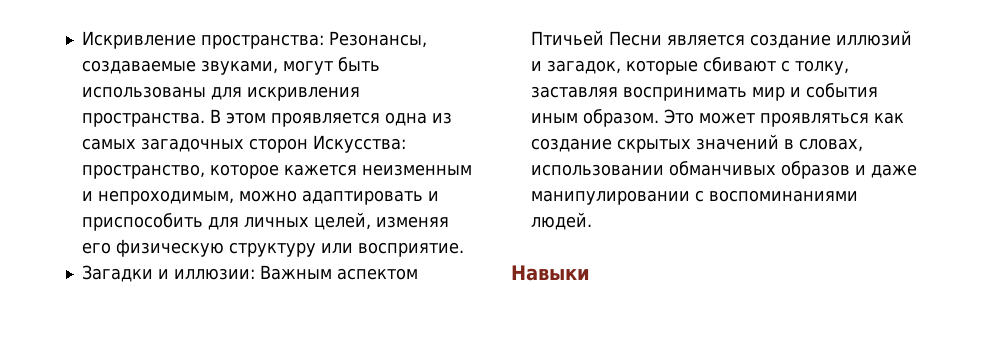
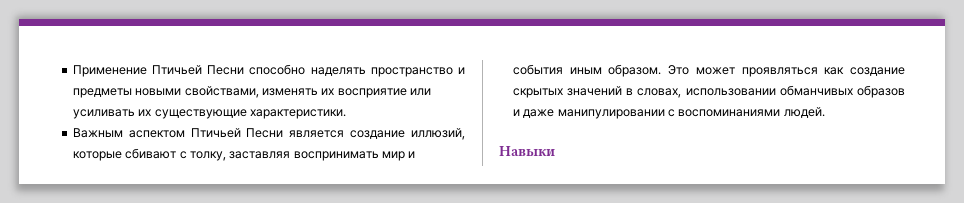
[81,31,427,49] [81,57,380,75] [81,86,360,101] [81,109,452,127] [81,135,406,153] [81,164,472,179] [81,190,439,205] [81,212,449,231] [81,239,464,257] [81,265,255,282] Искривление пространства: Резонансы, создаваемые звуками, могут быть использованы для искривления пространства. В этом проявляется одна из самых загадочных сторон Искусства: пространство, которое кажется неизменным и непроходимым, можно адаптировать и приспособить для личных целей, изменяя его физическую структуру или восприятие. // Загадки и иллюзии: -> [72,64,465,77] [72,86,431,98] [72,109,346,119] Применение Птичьей Песни способно наделять пространство и предметы новыми свойствами, изменять их восприятие или усиливать их существующие характеристики. //
[835,30,912,46] [530,60,621,74] иллюзий и загадок, -> [411,128,465,140] иллюзий,

